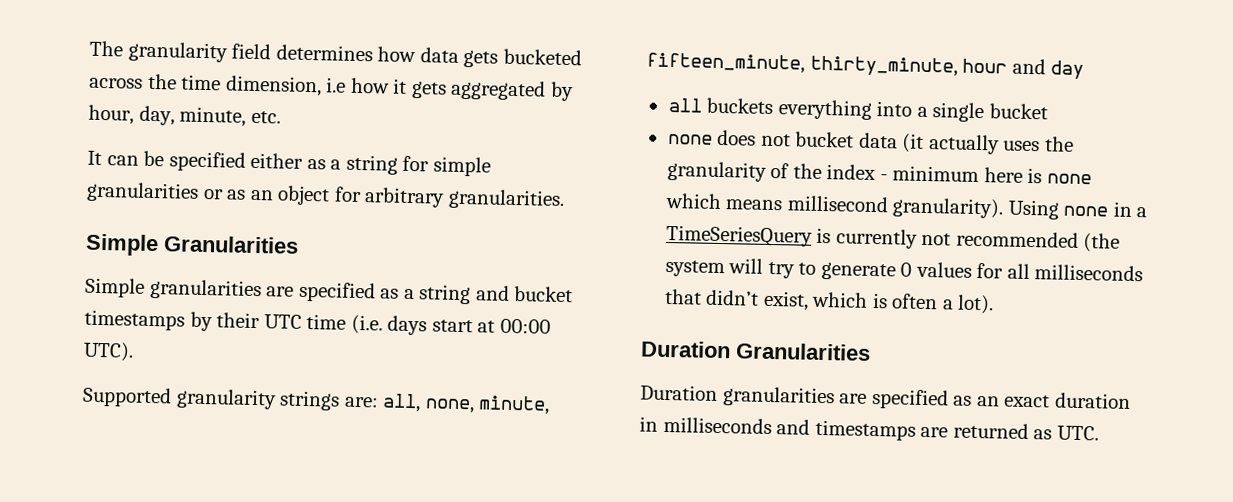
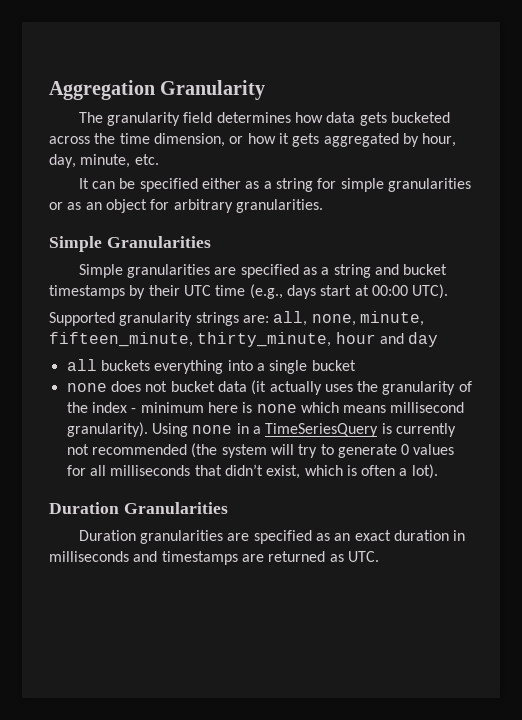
(89, 48) none -> [49,80,266,100] Aggregation Granularity //
[326,77,347,93] i.e -> [229,136,244,144] or
[350,314,383,335] (i.e. -> [249,284,283,299] (e.g.,

